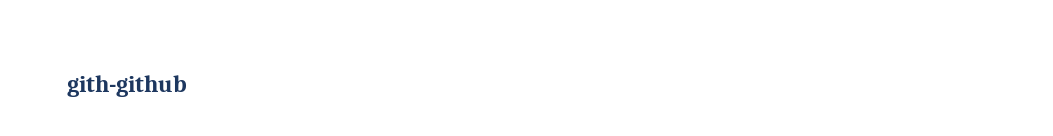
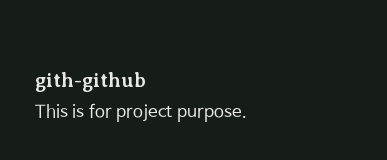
(187, 86) none -> [35,103,247,122] // This is for project purpose.

